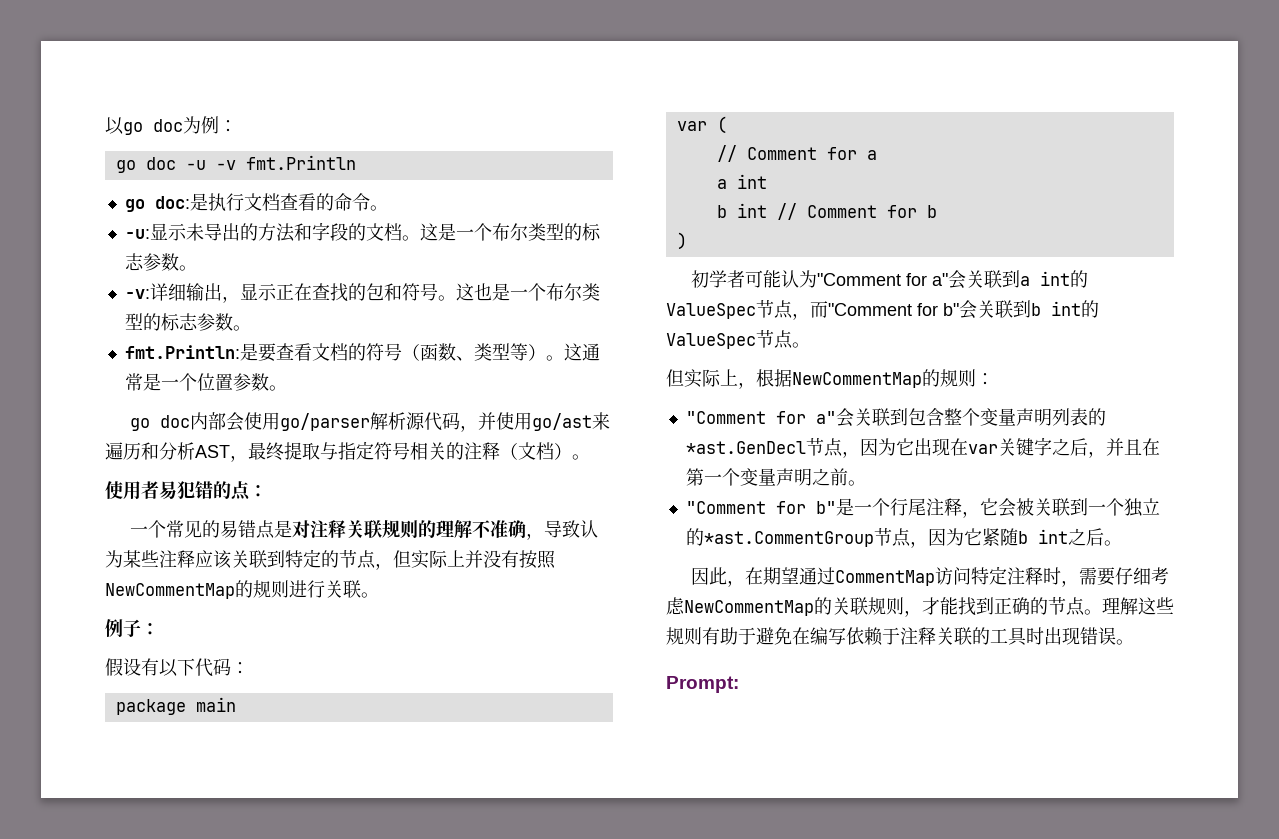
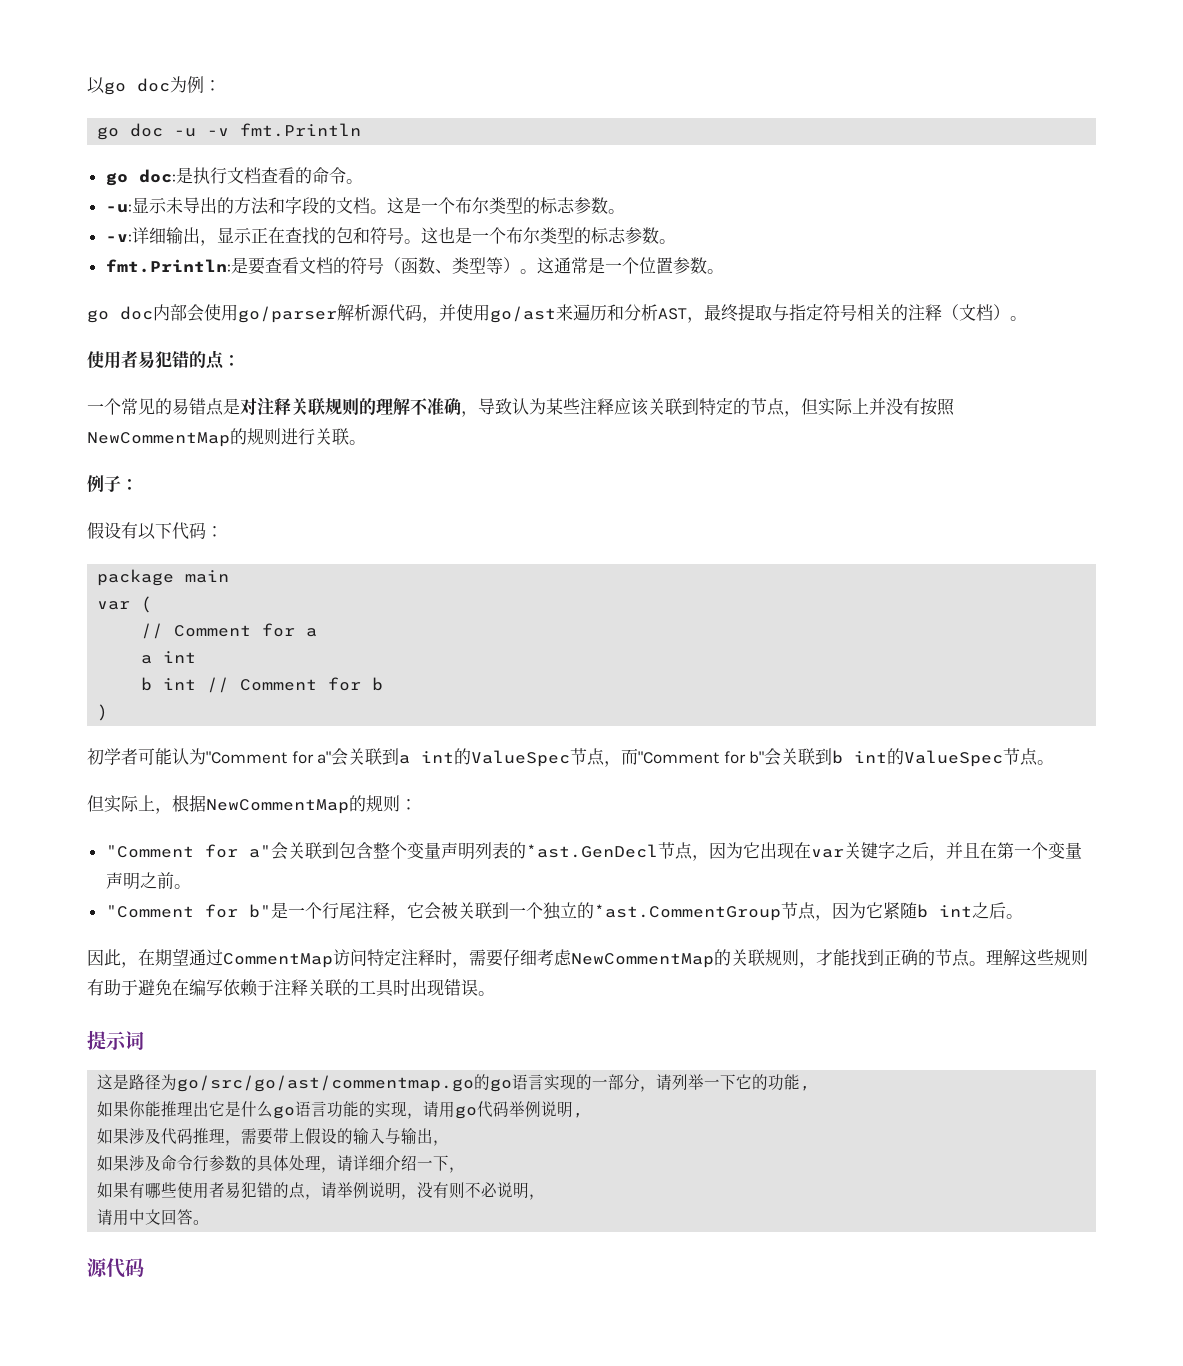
[666,676,739,693] Prompt: -> [87,1030,144,1050] [97,1074,812,1092] [97,1101,585,1119] [97,1128,450,1146] [97,1155,466,1173] [97,1182,546,1200] [97,1209,210,1226] [87,1258,144,1278] 提示词 // 这是路径为go/src/go/ast/commentmap.go的go语言实现的一部分，请列举一下它的功能, // 如果你能推理出它是什么go语言功能的实现，请用go代码举例说明, // 如果涉及代码推理，需要带上假设的输入与输出， // 如果涉及命令行参数的具体处理，请详细介绍一下， // 如果有哪些使用者易犯错的点，请举例说明，没有则不必说明， // 请用中文回答。 // 源代码

